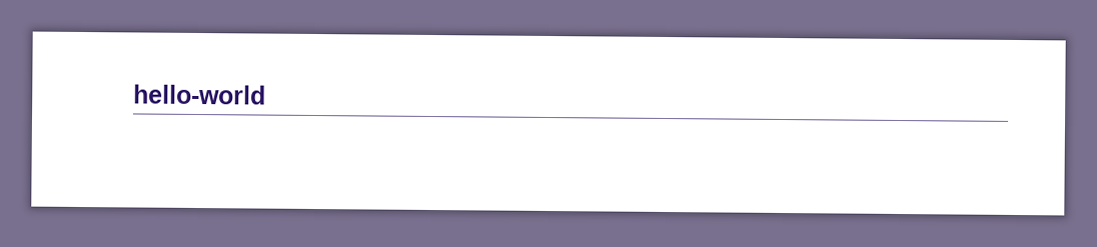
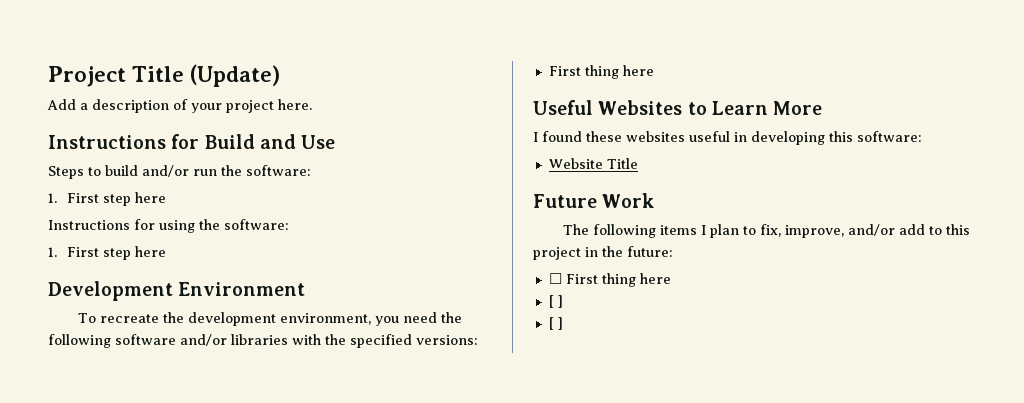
[133,84,266,105] hello-world -> [48,64,281,87] [47,99,312,113] [48,134,336,149] [48,165,311,179] [48,192,167,206] [48,219,289,233] [48,246,167,260] [48,281,306,301] [77,312,462,326] [48,334,478,348] [548,65,654,79] [533,100,823,115] [533,131,922,145] [548,158,638,169] [533,193,655,208] [562,224,970,238] [533,246,673,260] [548,273,671,287] [548,295,563,308] [548,317,563,330] Project Title (Update) // Add a description of your project here. // Instructions for Build and Use // Steps to build and/or run the software: // 1. First step here // Instructions for using the software: // 1. First step here // Development Environment // To recreate the development environment, you need the following software and/or libraries with the specified versions: // First thing here // Useful Websites to Learn More // I found these websites useful in developing this software: // Website Title // Future Work // The following items I plan to fix, improve, and/or add to this project in the future: // ☐ First thing here // [ ] // [ ]

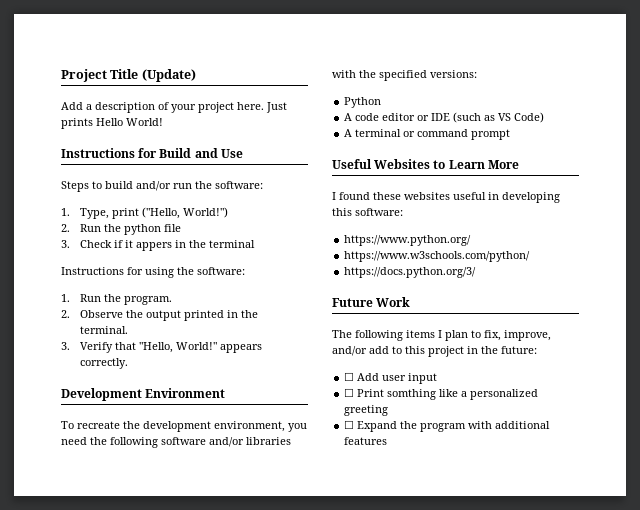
(312, 104) none -> [266,102,287,113] [61,118,163,129] Just prints Hello World!
[67,192,167,206] First step here -> [80,207,229,219] [61,224,182,235] [61,240,256,251] Type, print ("Hello, World!") // 2. Run the python file // 3. Check if it appers in the terminal
[67,246,167,260] First step here -> [80,294,173,305] [61,310,259,321] [80,326,129,334] [61,342,263,353] [80,358,129,369] Run the program. // 2. Observe the output printed in the terminal. // 3. Verify that "Hello, World!" appears correctly.
[548,65,654,79] First thing here -> [344,97,382,108] [344,112,545,123] [344,129,511,140] Python // A code editor or IDE (such as VS Code) // A terminal or command prompt
[548,158,638,169] Website Title -> [344,235,472,246] [344,251,531,262] [344,267,477,278] https://www.python.org/ // https://www.w3schools.com/python/ // https://docs.python.org/3/
[565,273,671,287] [548,295,563,308] [548,317,563,330] First thing here // [ ] // [ ] -> [357,373,438,384] [344,388,539,400] [344,405,389,416] [344,420,551,432] [344,437,388,445] Add user input // ☐ Print somthing like a personalized greeting // ☐ Expand the program with additional features

